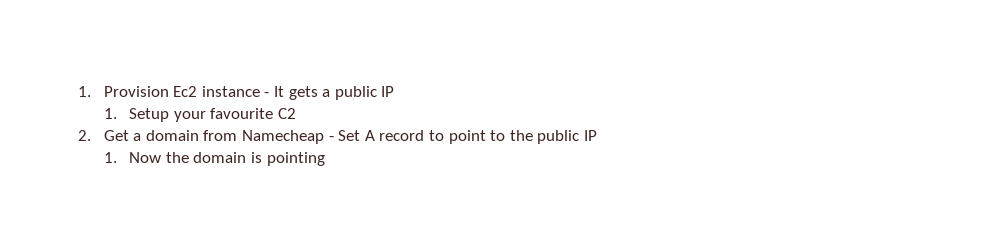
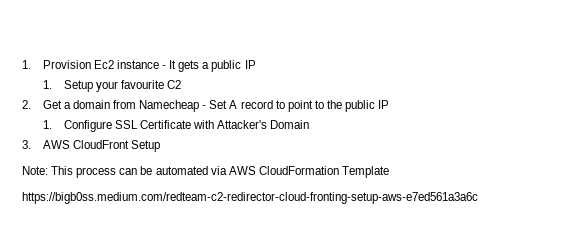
[129,152,325,166] Now the domain is pointing -> [63,120,310,132] [22,140,160,152] [22,166,389,178] [22,192,478,204] Configure SSL Certificate with Attacker's Domain // 3. AWS CloudFront Setup // Note: This process can be automated via AWS CloudFormation Template // https://bigb0ss.medium.com/redteam-c2-redirector-cloud-fronting-setup-aws-e7ed561a3a6c

